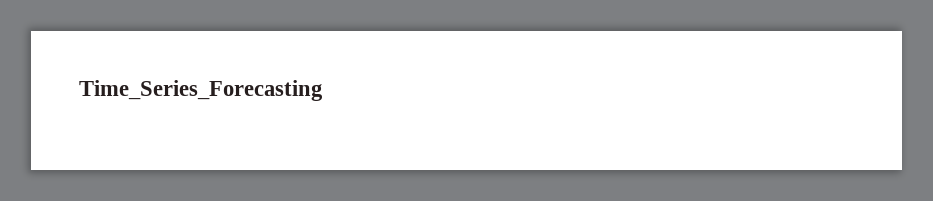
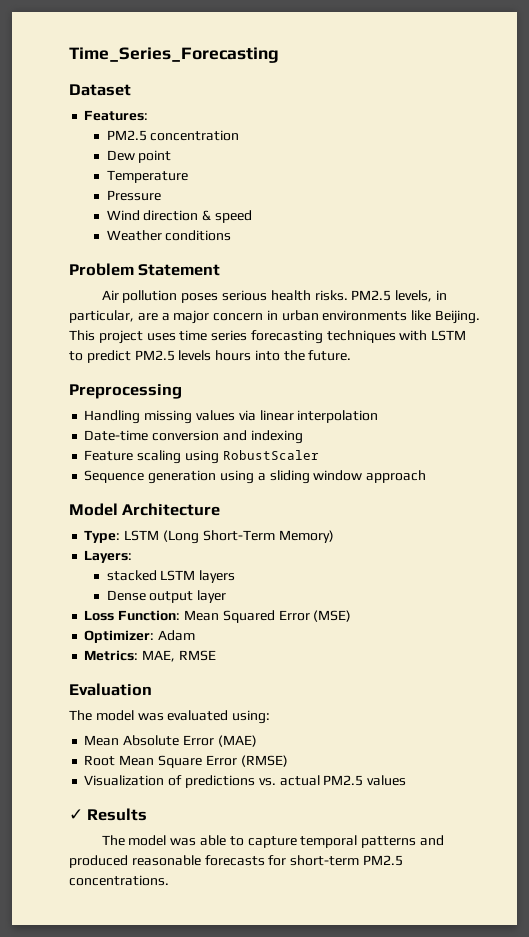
(323, 90) none -> [69,84,131,96] [84,110,149,121] [106,130,240,141] [106,150,172,163] [106,170,188,183] [106,190,161,201] [106,210,253,223] [106,230,232,241] [69,263,221,276] [101,290,447,303] [69,310,481,324] [69,330,467,344] [69,350,352,363] [69,384,182,399] [84,410,379,424] [84,430,303,444] [84,450,319,464] [84,470,427,484] [69,503,221,516] [84,530,334,544] [84,550,133,563] [106,570,236,583] [106,590,227,603] [84,610,352,623] [84,630,196,643] [84,650,216,662] [69,683,152,696] [69,710,271,724] [84,735,257,747] [84,755,288,768] [84,775,407,788] [69,808,148,821] [101,835,444,848] [69,855,403,868] [69,875,169,886] // Dataset // Features: // PM2.5 concentration // Dew point // Temperature // Pressure // Wind direction & speed // Weather conditions // Problem Statement // Air pollution poses serious health risks. PM2.5 levels, in particular, are a major concern in urban environments like Beijing. This project uses time series forecasting techniques with LSTM to predict PM2.5 levels hours into the future. // Preprocessing // Handling missing values via linear interpolation // Date-time conversion and indexing // Feature scaling using RobustScaler // Sequence generation using a sliding window approach // Model Architecture // Type: LSTM (Long Short-Term Memory) // Layers: // stacked LSTM layers // Dense output layer // Loss Function: Mean Squared Error (MSE) // Optimizer: Adam // Metrics: MAE, RMSE // Evaluation // The model was evaluated using: // Mean Absolute Error (MAE) // Root Mean Square Error (RMSE) // Visualization of predictions vs. actual PM2.5 values // ✓ Results // The model was able to capture temporal patterns and produced reasonable forecasts for short-term PM2.5 concentrations.

